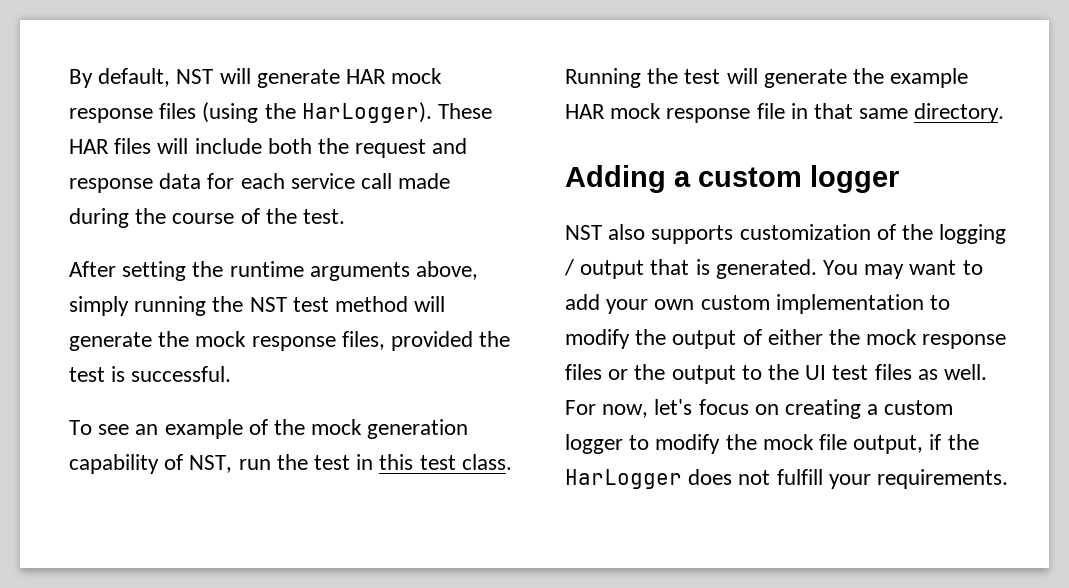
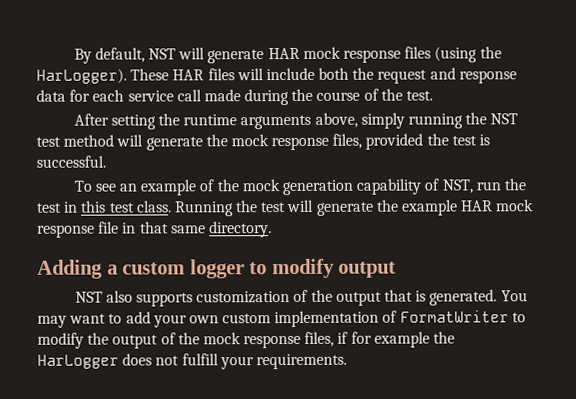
(899, 179) none -> [249,258,397,279] to modify output
[939,224,1007,244] [564,259,574,276] logging / -> (333, 295) none
(924, 304) none -> [382,310,509,323] of FormatWriter
[767,329,1007,349] [565,364,988,384] [565,399,954,419] [565,434,942,454] either the mock response files or the output to the UI test files as well. For now, let's focus on creating a custom logger to modify the mock file output, if -> [177,331,430,349] the mock response files, if for example

